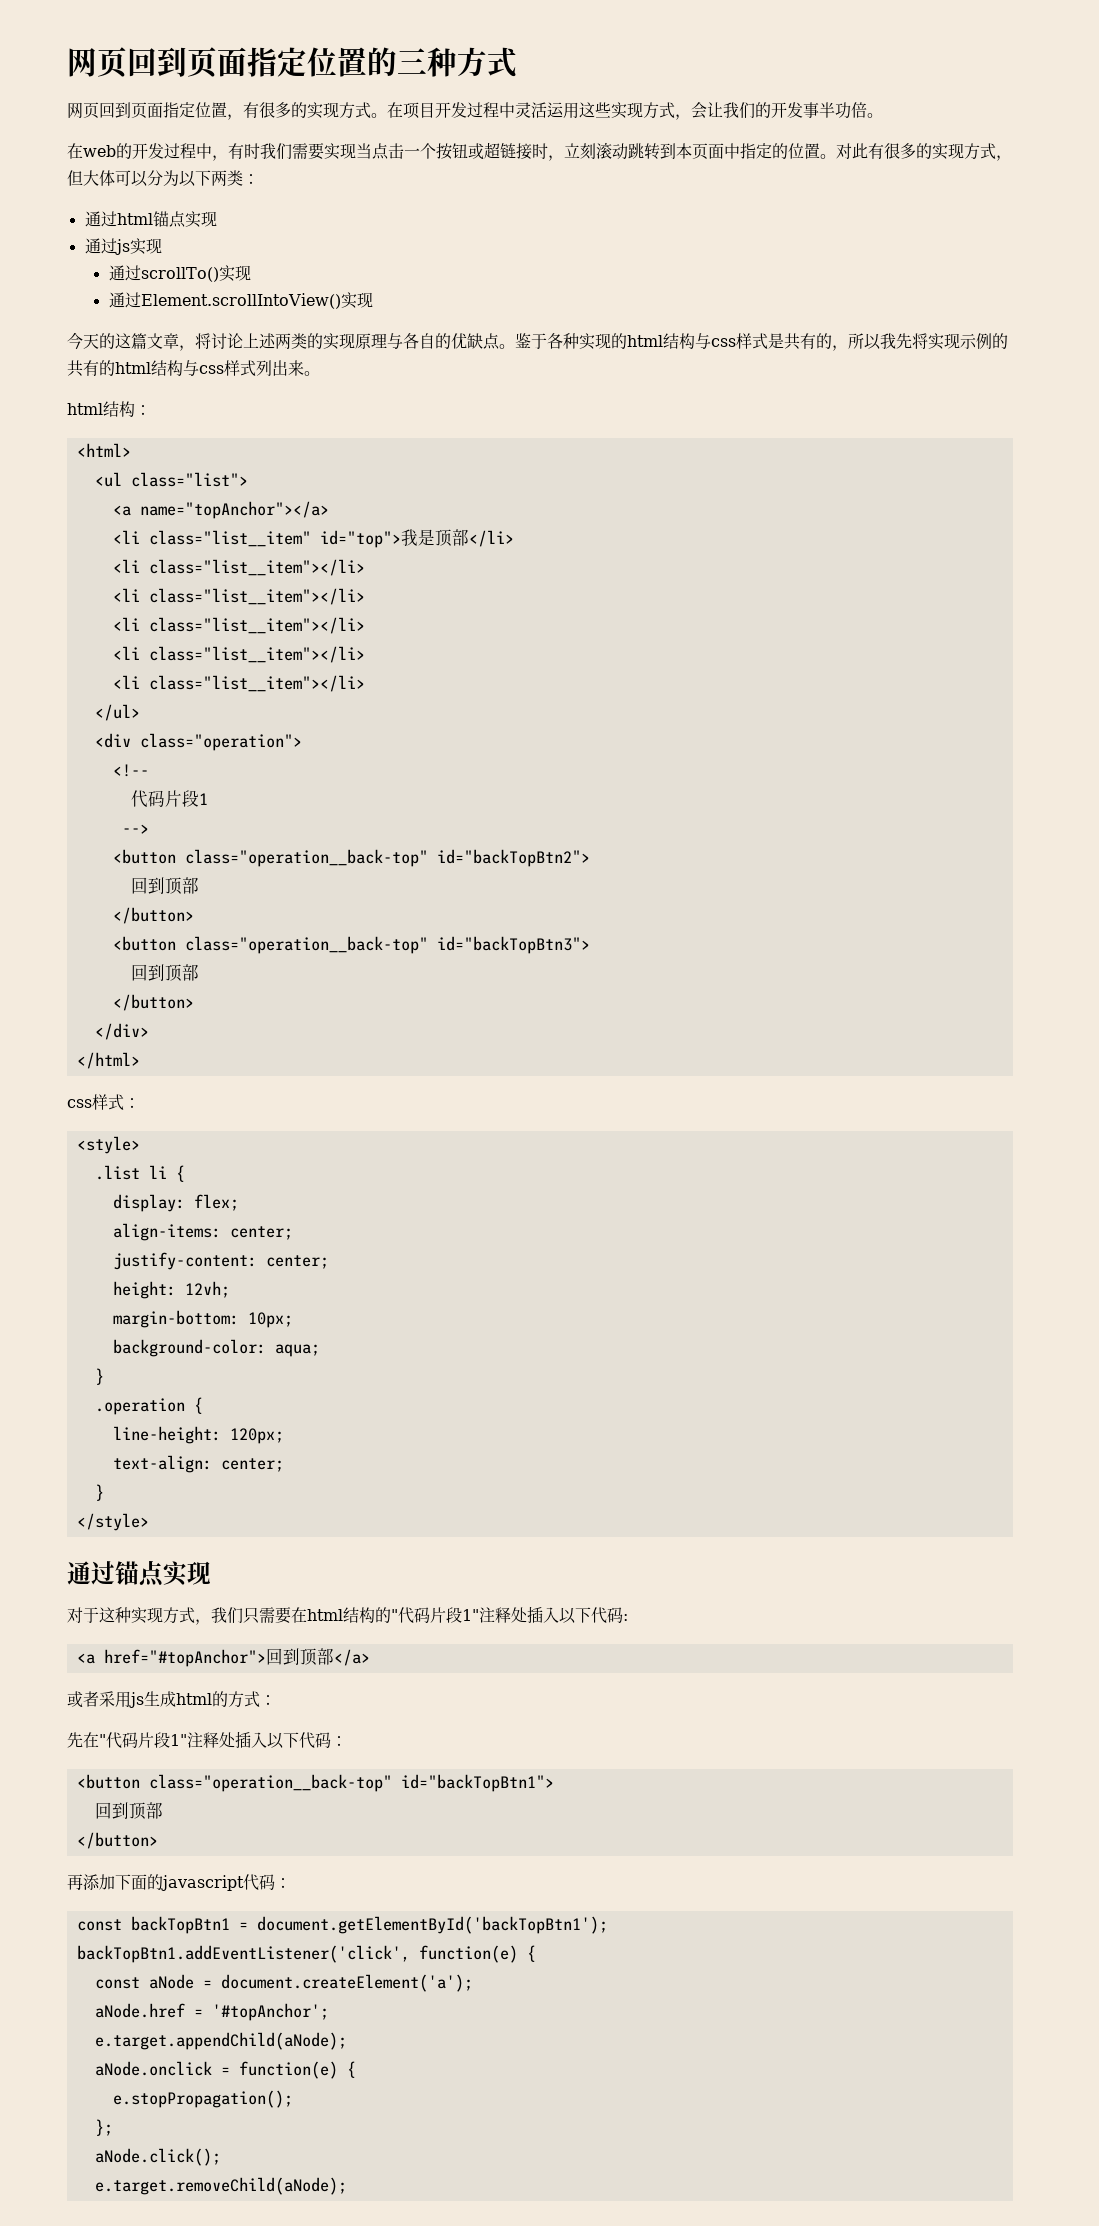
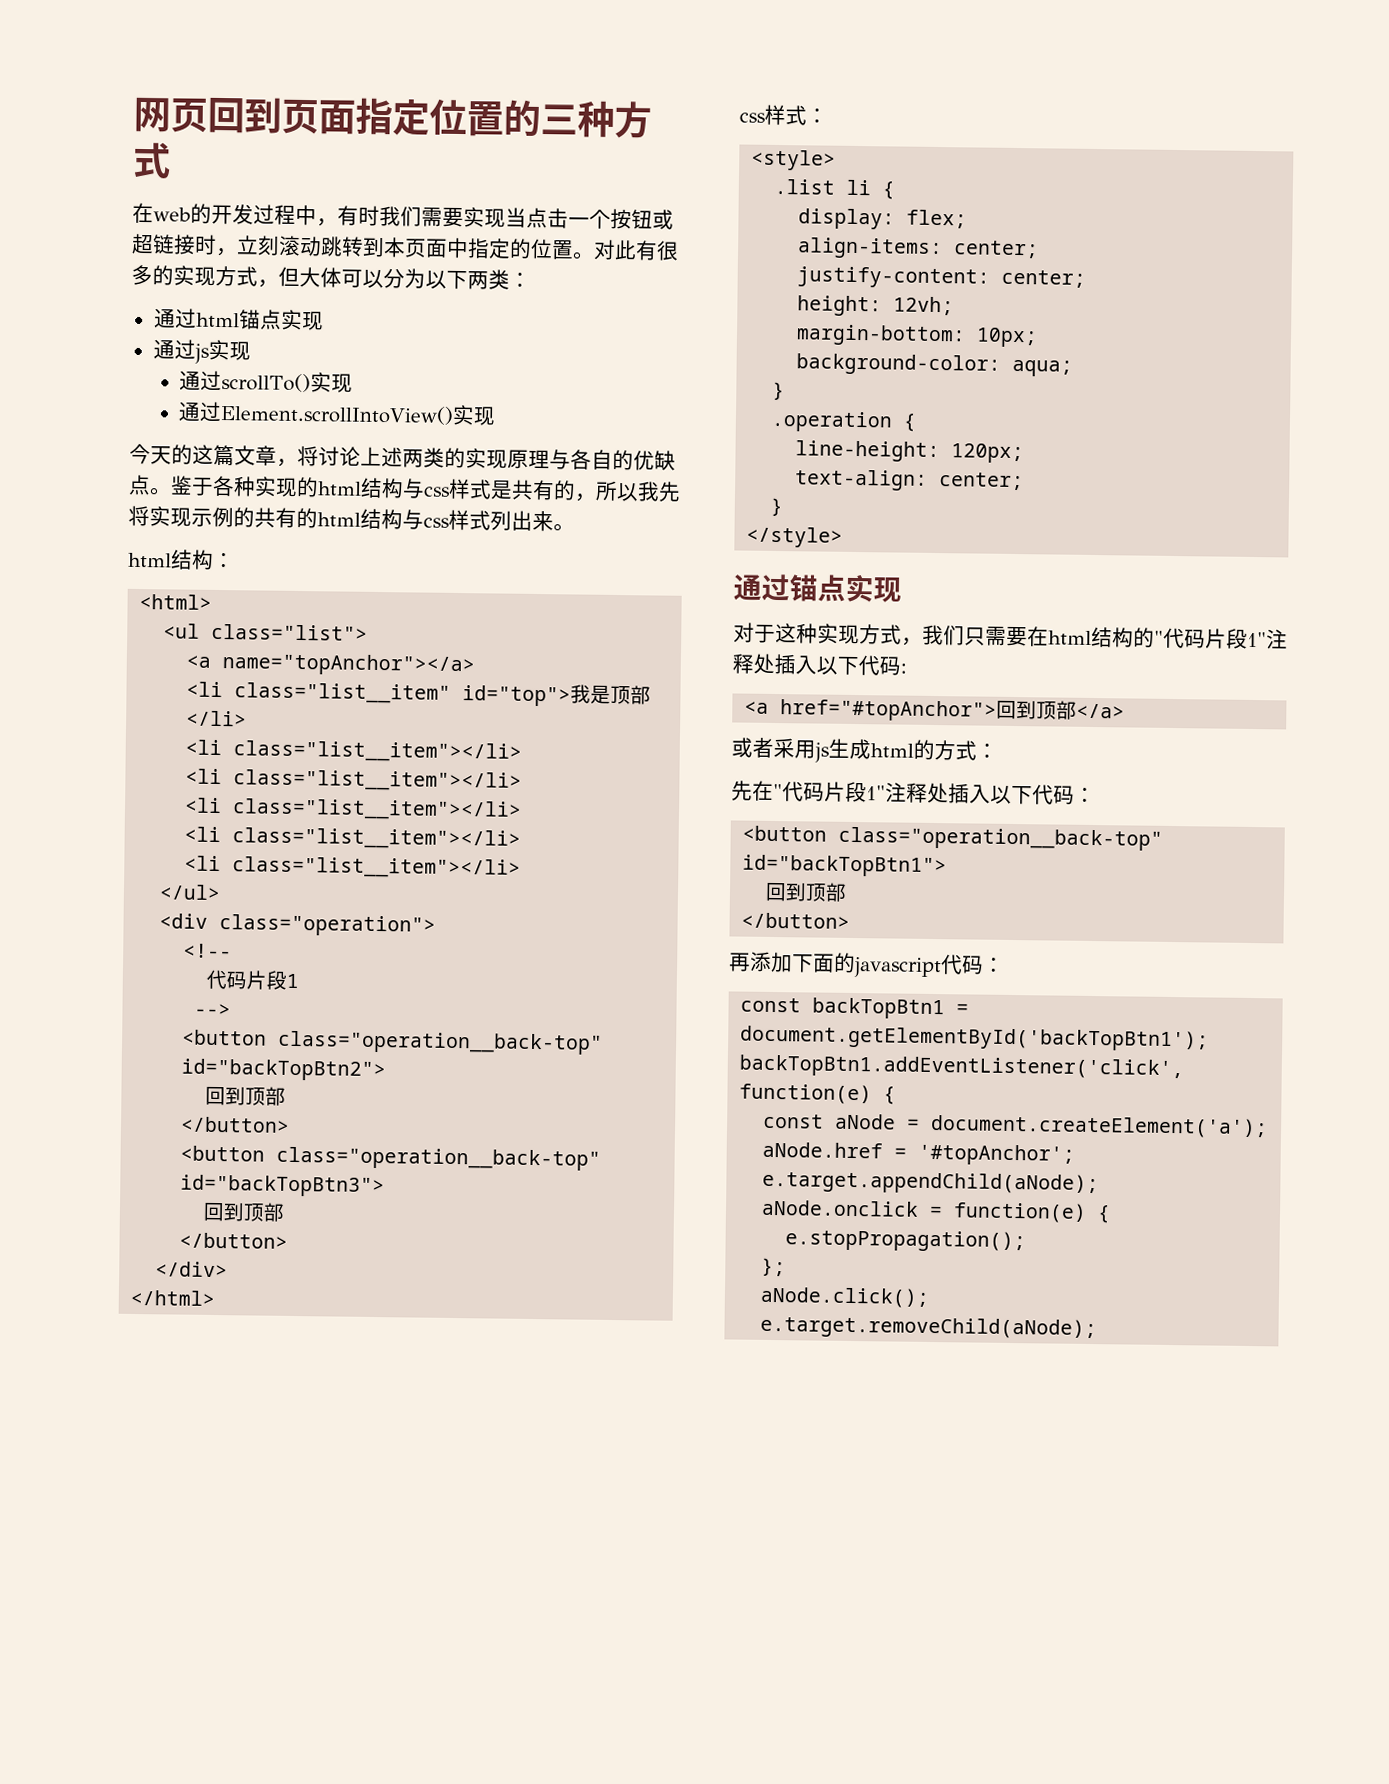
[67,102,883,120] // 网页回到页面指定位置，有很多的实现方式。在项目开发过程中灵活运用这些实现方式，会让我们的开发事半功倍。 -> (171, 160) none

